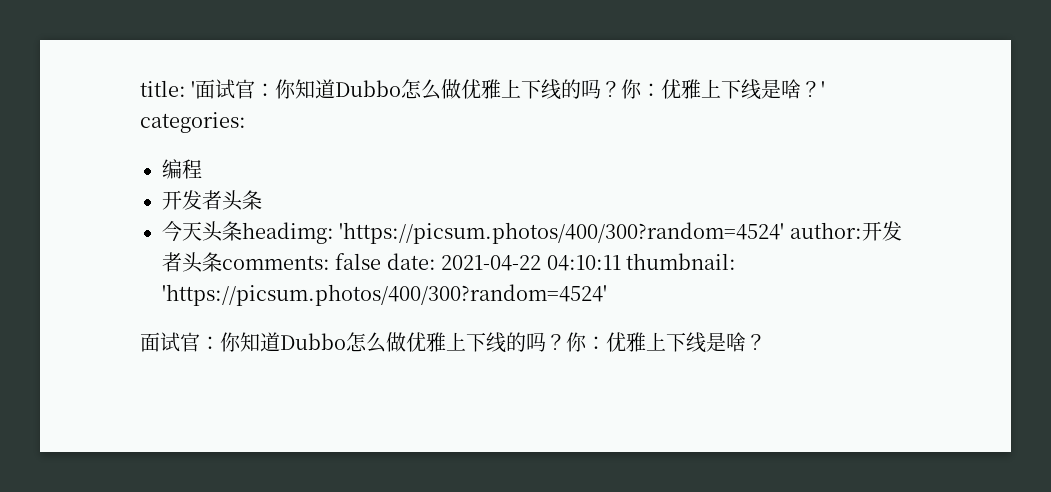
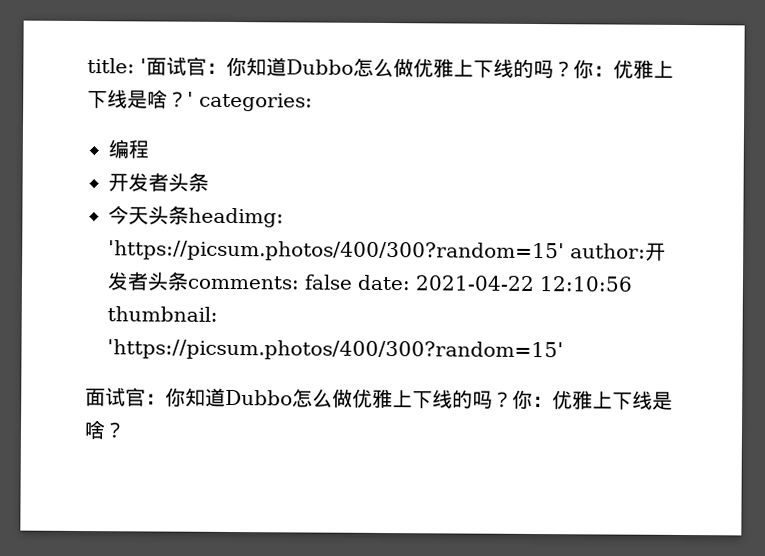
[339,222,785,244] 'https://picsum.photos/400/300?random=4524' -> [108,240,565,263] 'https://picsum.photos/400/300?random=15'
[546,253,736,271] [162,284,607,306] 04:10:11 thumbnail: 'https://picsum.photos/400/300?random=4524' -> [539,276,633,292] [107,306,218,322] [107,339,564,362] 12:10:56 thumbnail: 'https://picsum.photos/400/300?random=15'

